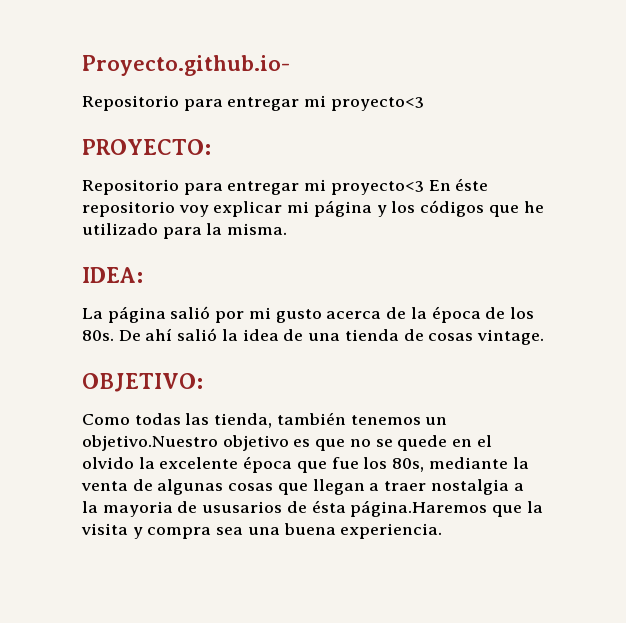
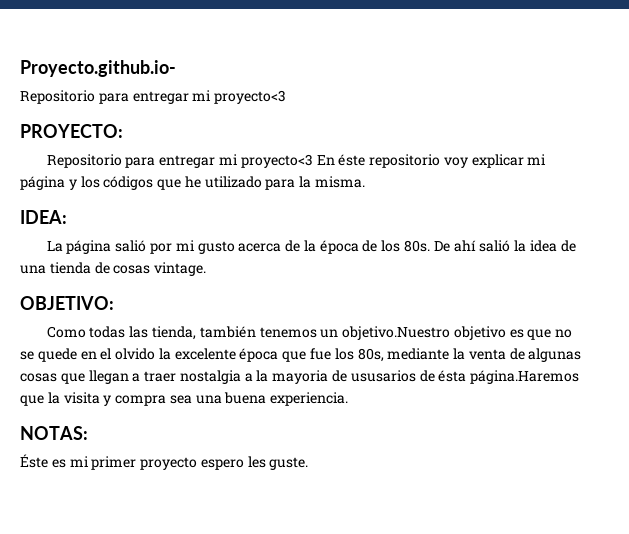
(443, 531) none -> [20,426,88,440] [20,454,309,470] // NOTAS: // Éste es mi primer proyecto espero les guste.

